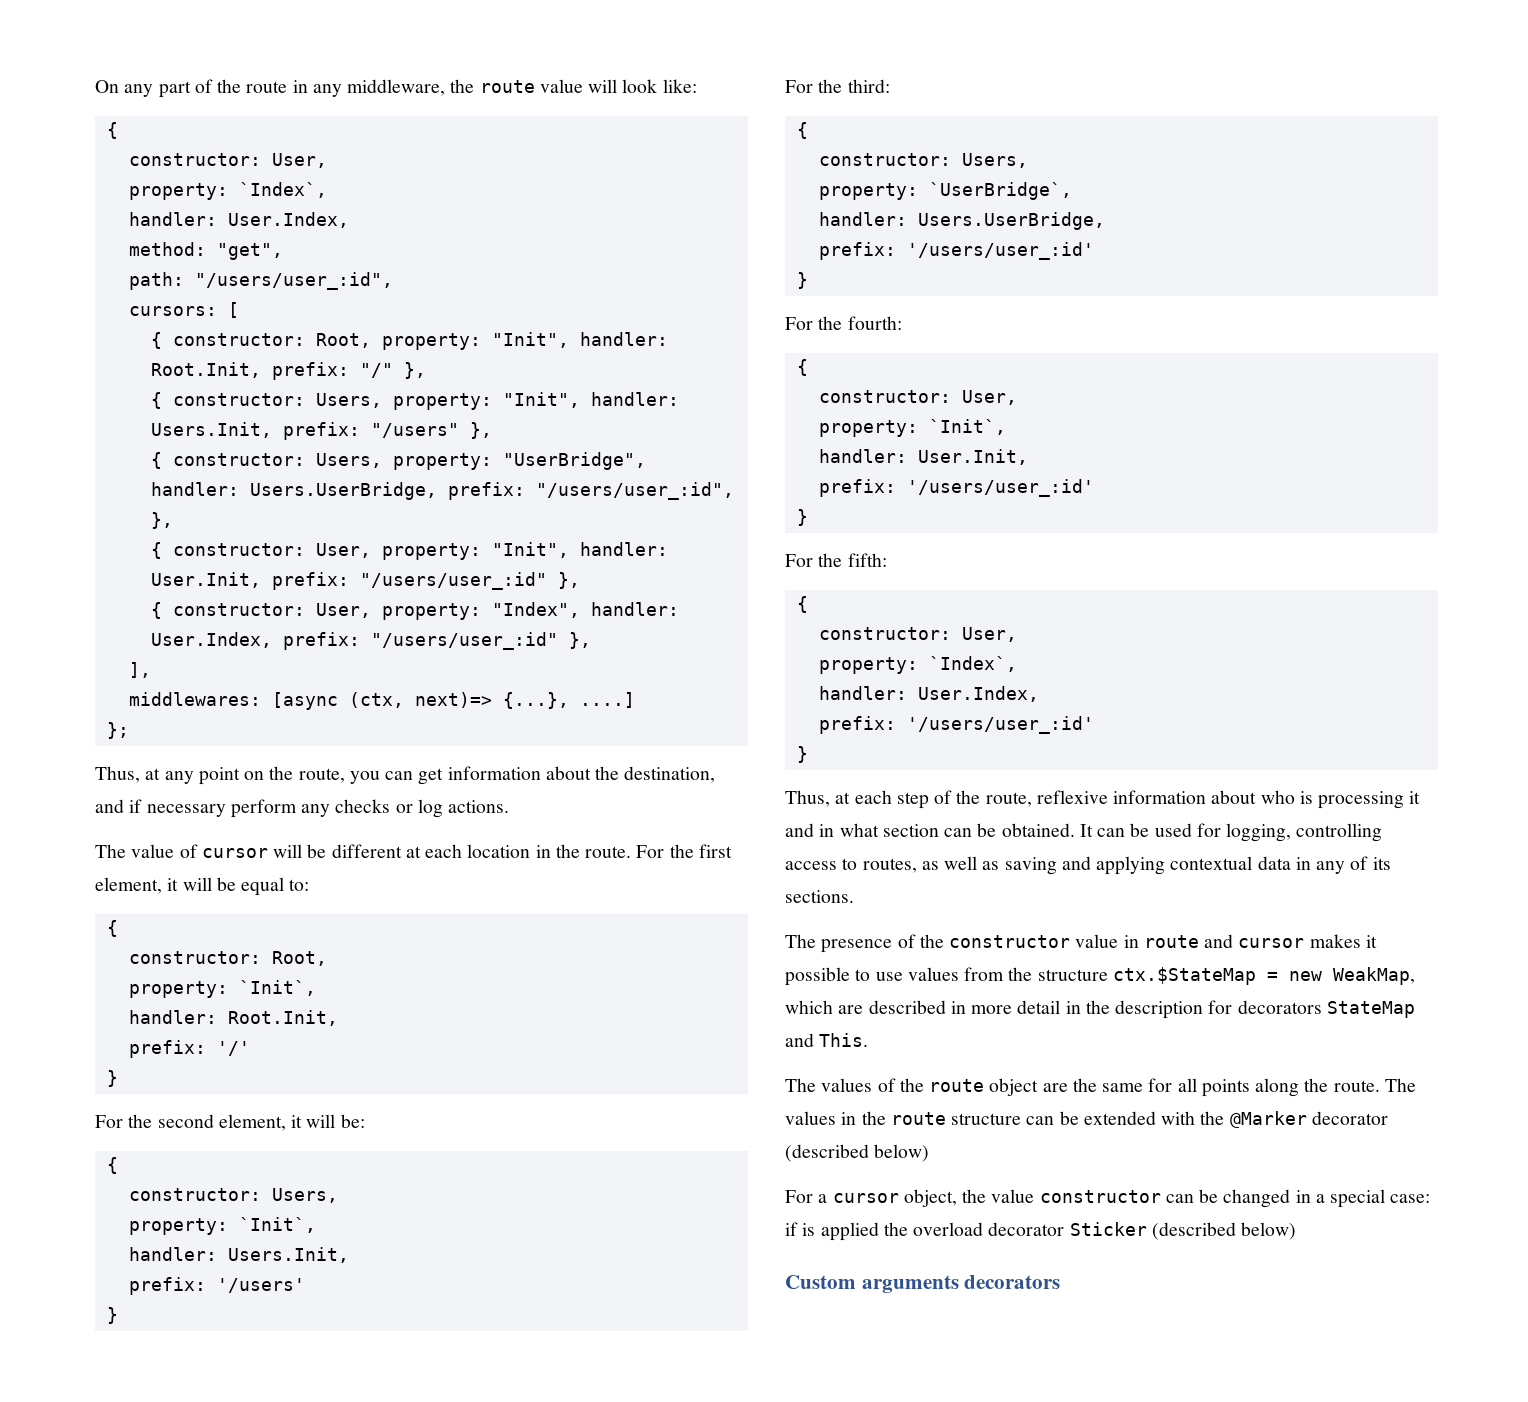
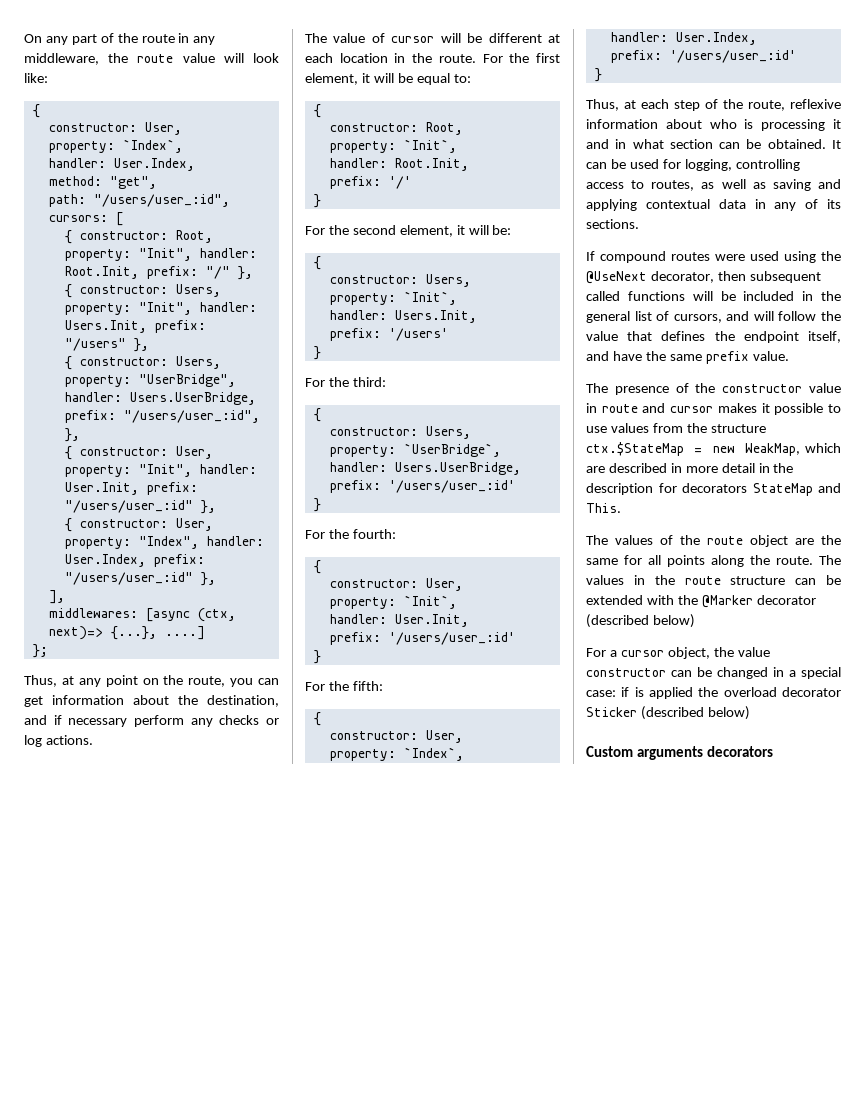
(854, 896) none -> [586,251,841,263] [586,271,821,284] [586,291,841,301] [586,311,841,323] [586,331,841,343] [586,351,789,364] // If compound routes were used using the @UseNext decorator, then subsequent called functions will be included in the general list of cursors, and will follow the value that defines the endpoint itself, and have the same prefix value.

